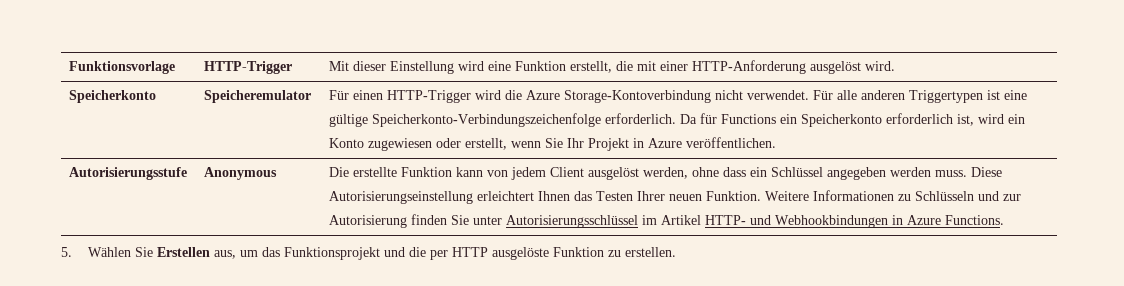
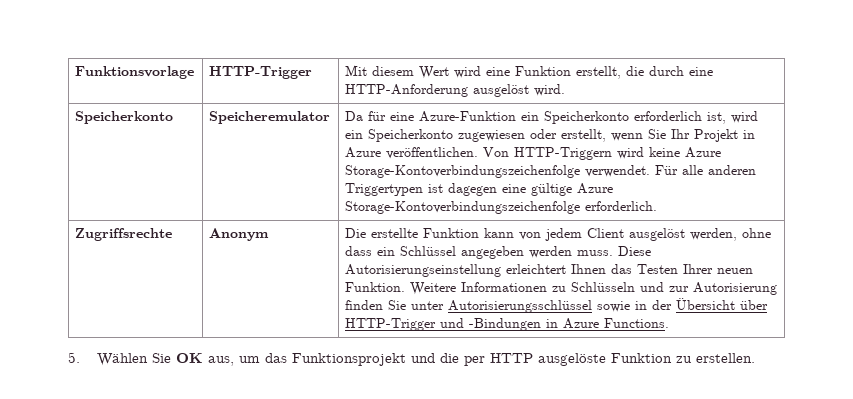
[353,61,455,74] dieser Einstellung -> [372,66,450,79] diesem Wert
[637,61,689,71] mit einer -> [649,66,714,76] durch eine
[329,90,1028,103] [329,113,777,127] Für einen HTTP-Trigger wird die Azure Storage-Kontoverbindung nicht verwendet. Für alle anderen Triggertypen ist eine gültige Speicherkonto-Verbindungszeichenfolge erforderlich. Da für Functions -> [345,111,517,122] Da für eine Azure-Funktion
[329,138,365,148] Konto -> [368,129,454,142] Speicherkonto
[69,167,188,180] [204,167,278,180] // Autorisierungsstufe | Anonymous -> [483,147,722,160] [345,165,757,178] [345,183,614,196] [345,201,658,214] [75,228,173,241] [209,228,270,241] Von HTTP-Triggern wird keine Azure Storage-Kontoverbindungszeichenfolge verwendet. Für alle anderen Triggertypen ist dagegen eine gültige Azure Storage-Kontoverbindungszeichenfolge erforderlich. // Zugriffsrechte | Anonym
[642,215,889,228] im Artikel HTTP- und Webhookbindungen -> [597,298,769,312] [345,318,542,331] sowie in der Übersicht über HTTP-Trigger und -Bindungen
[157,247,211,257] Erstellen -> [175,353,203,363] OK

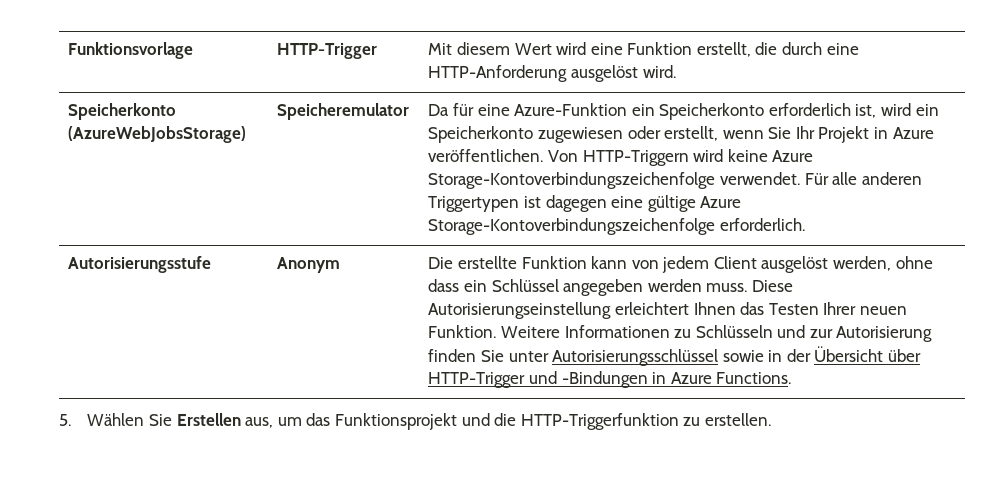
(174, 117) none -> [68,126,247,143] (AzureWebJobsStorage)
[75,228,173,241] Zugriffsrechte -> [68,256,212,273] Autorisierungsstufe
[175,353,203,363] OK -> [176,413,241,426] Erstellen
[463,353,672,366] per HTTP ausgelöste Funktion -> [520,413,679,430] HTTP-Triggerfunktion

